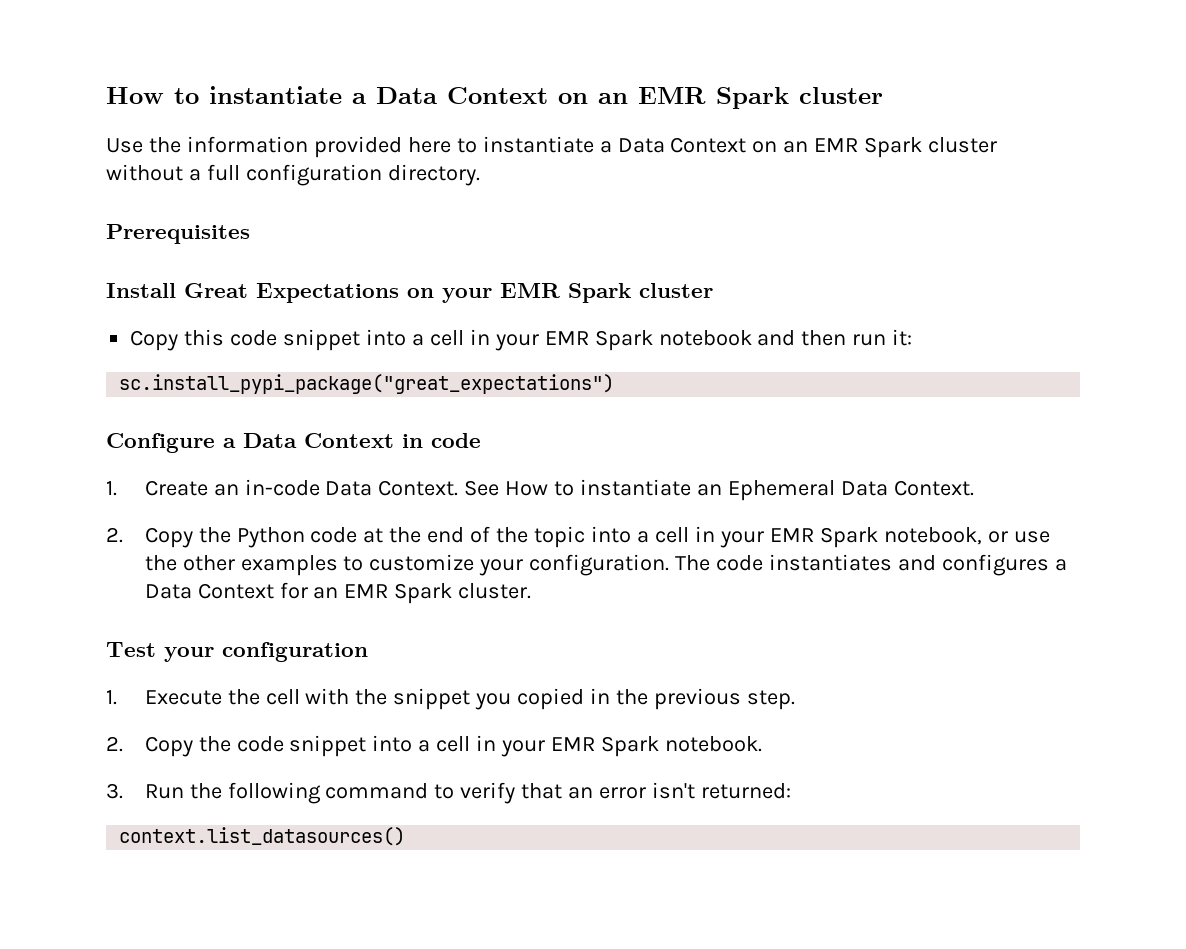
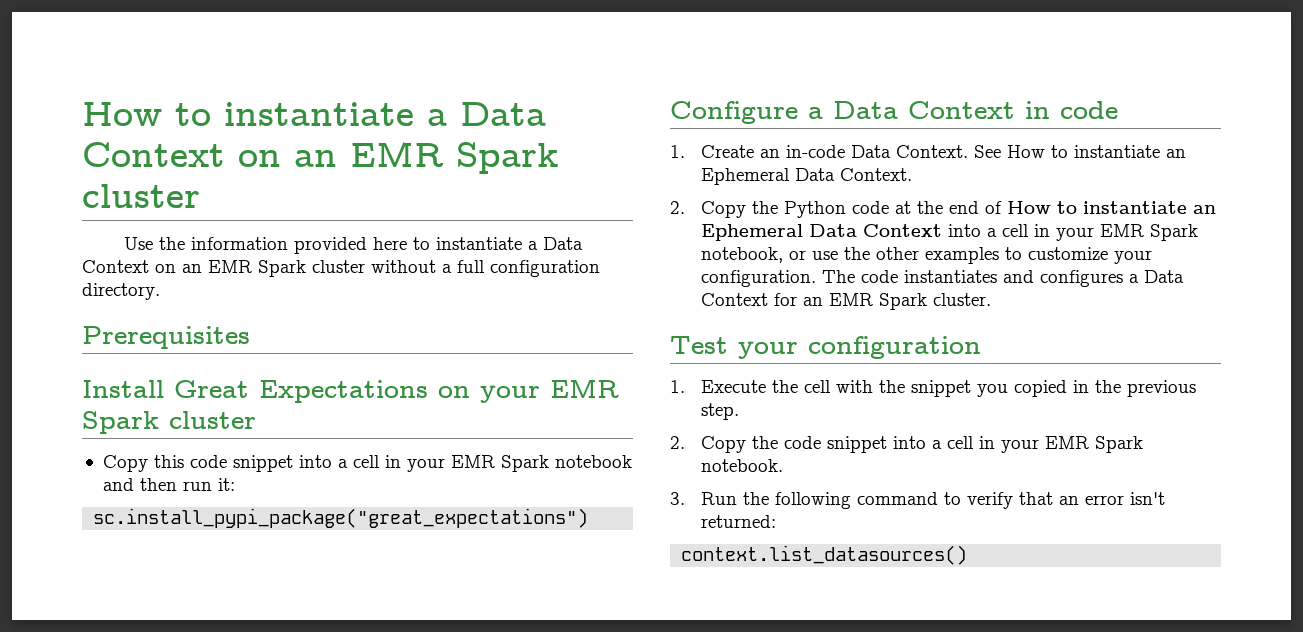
[496,526,586,548] the topic -> [1006,201,1216,214] [700,224,942,241] How to instantiate an Ephemeral Data Context

